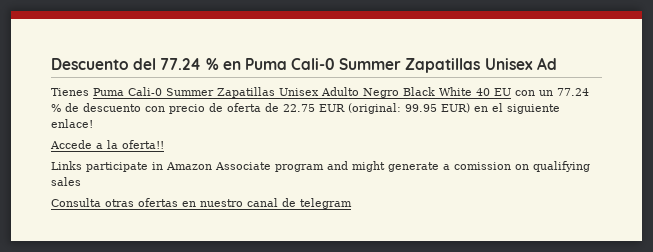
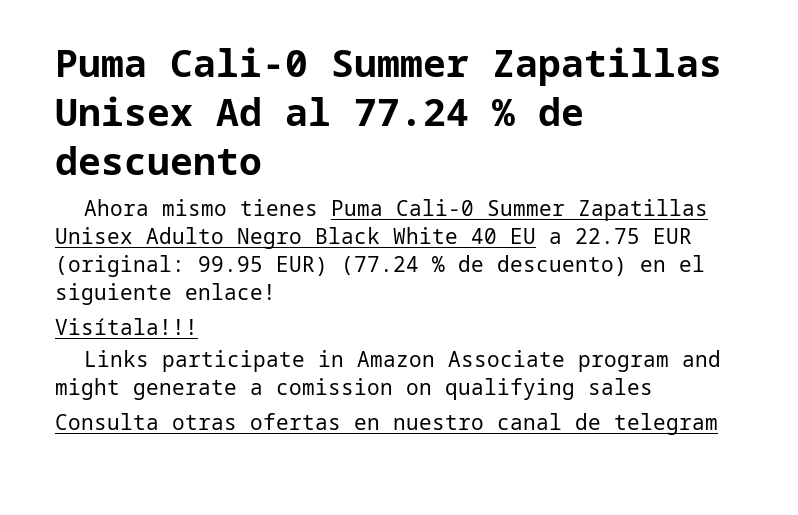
[51,58,241,70] Descuento del 77.24 % en -> (55, 63) none
[51,88,89,96] // Tienes -> [285,97,584,126] [55,146,262,175] [84,199,319,216] al 77.24 % de descuento // Ahora mismo tienes
[515,88,589,96] [51,103,279,114] con un 77.24 % de descuento con precio de oferta de -> [549,232,562,244] a
(470, 108) none -> [341,255,627,276] (77.24 % de descuento)
[50,140,164,149] Accede a la oferta!! -> [55,318,198,335] Visítala!!!

